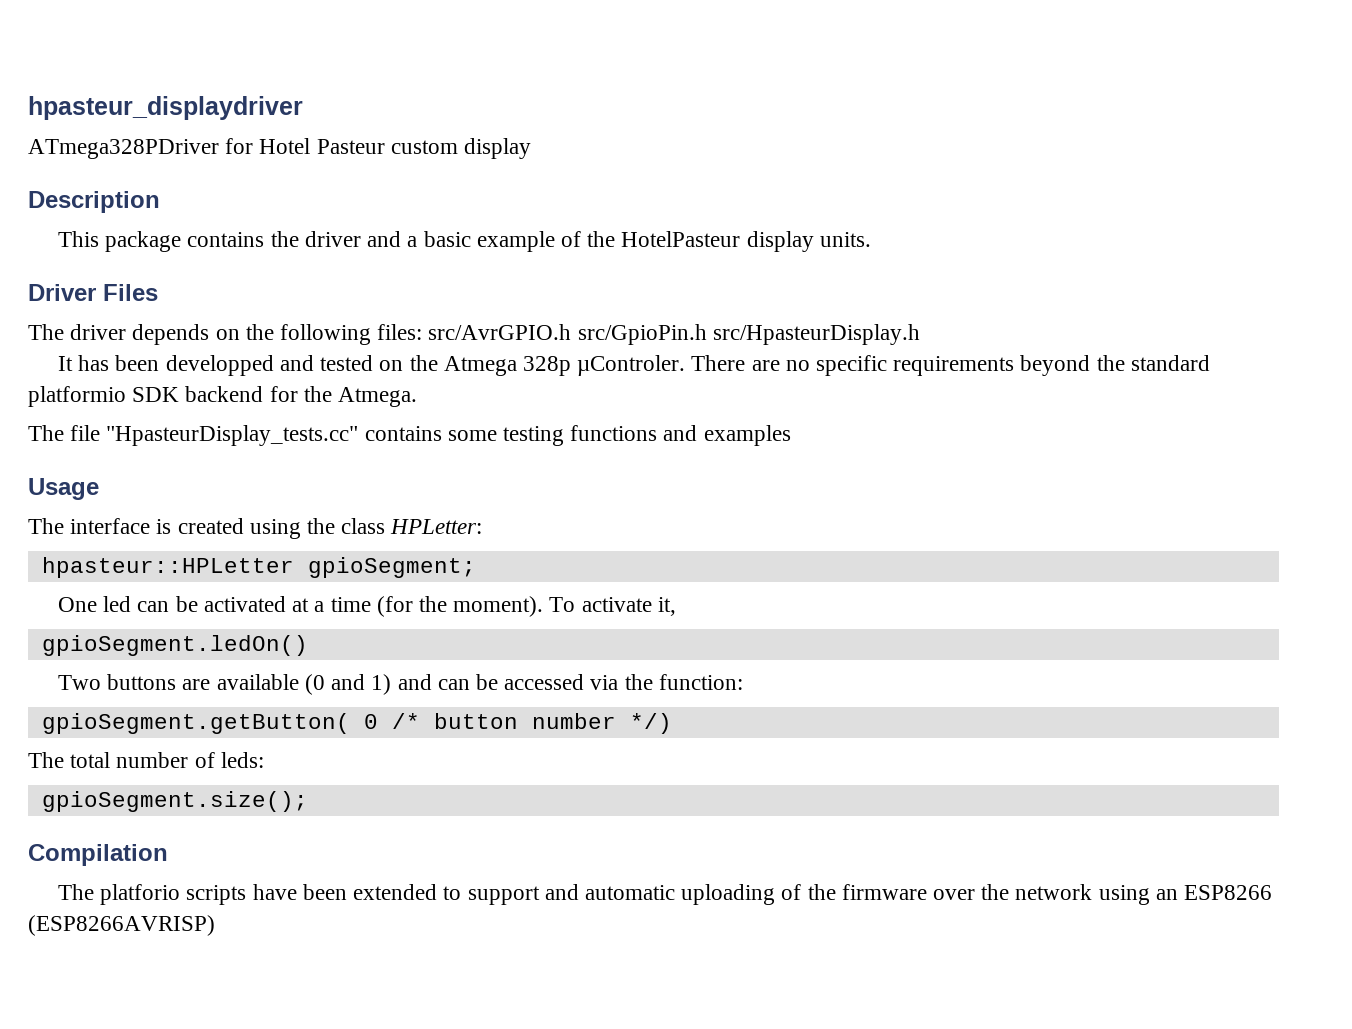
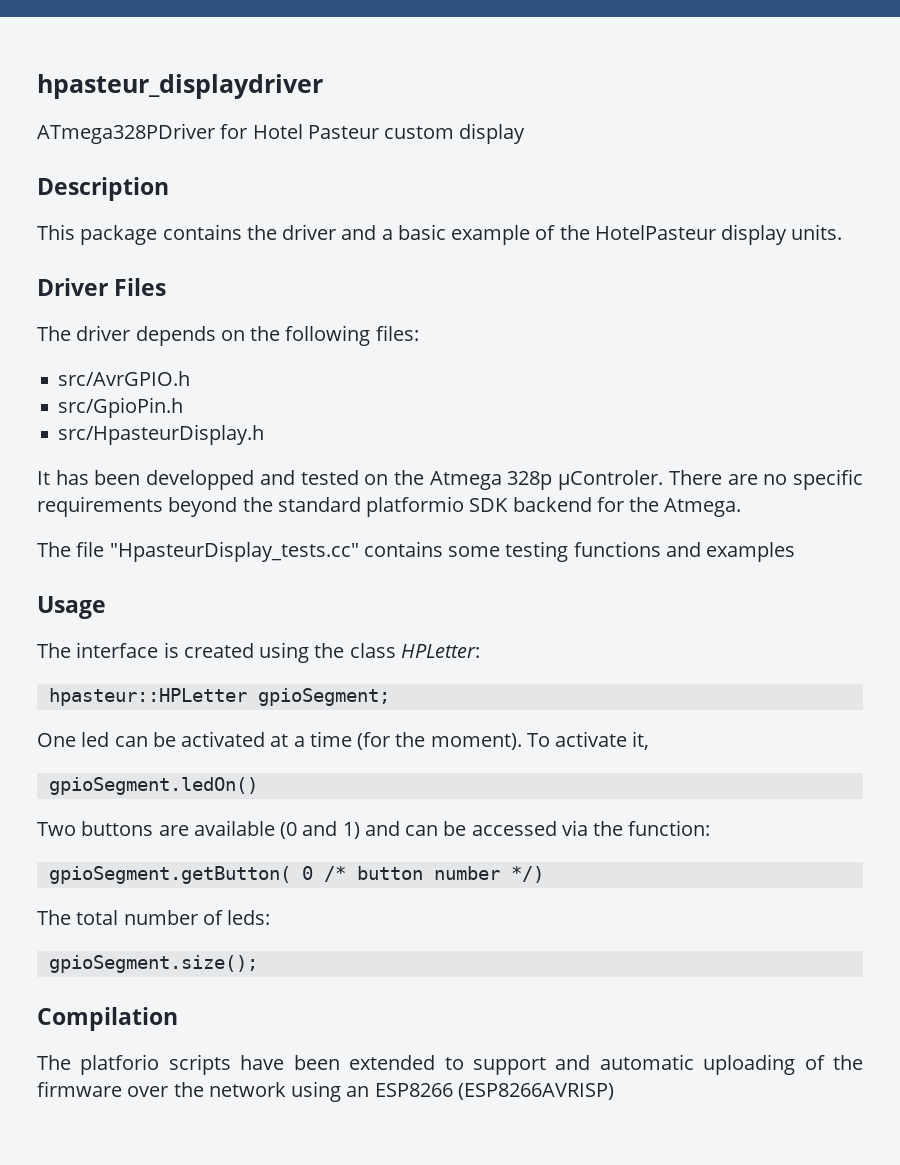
(423, 332) none -> (419, 333) //
(572, 332) none -> (191, 378) //
(707, 334) none -> (184, 407) //

